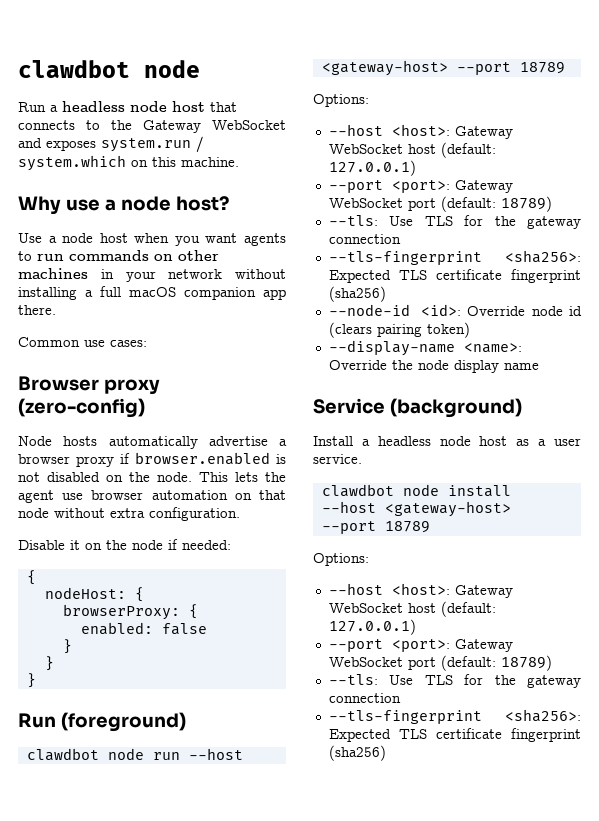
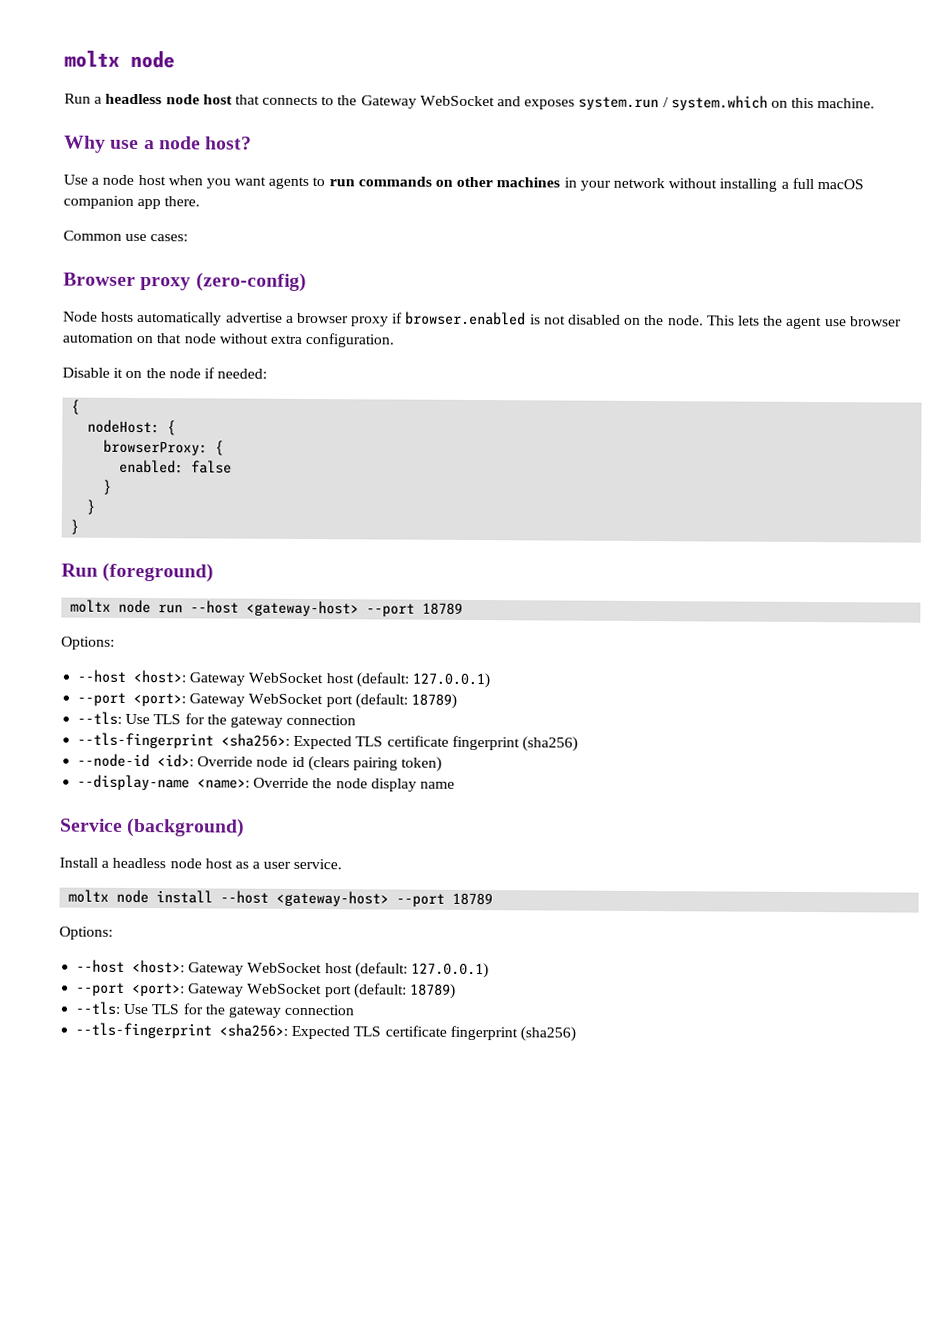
[18,60,130,78] clawdbot -> [64,50,120,68] moltx
[26,748,99,761] clawdbot -> [70,599,112,613] moltx
[321,484,394,497] clawdbot -> [68,889,110,903] moltx

